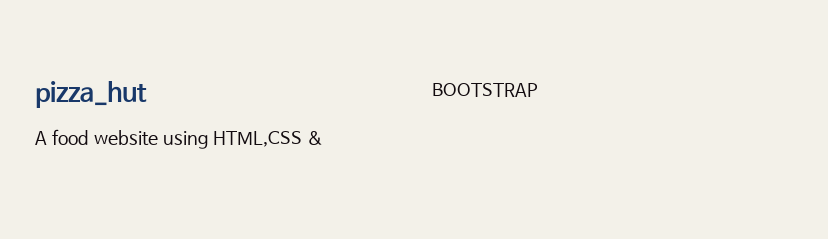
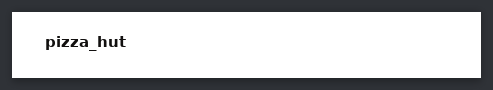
[35,129,324,149] [432,83,538,97] // A food website using HTML,CSS & BOOTSTRAP -> (126, 43) none

